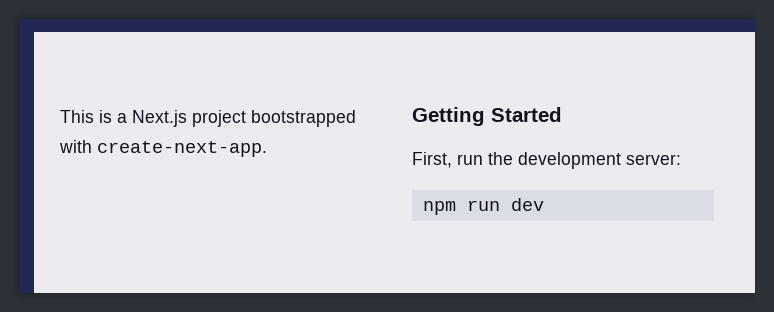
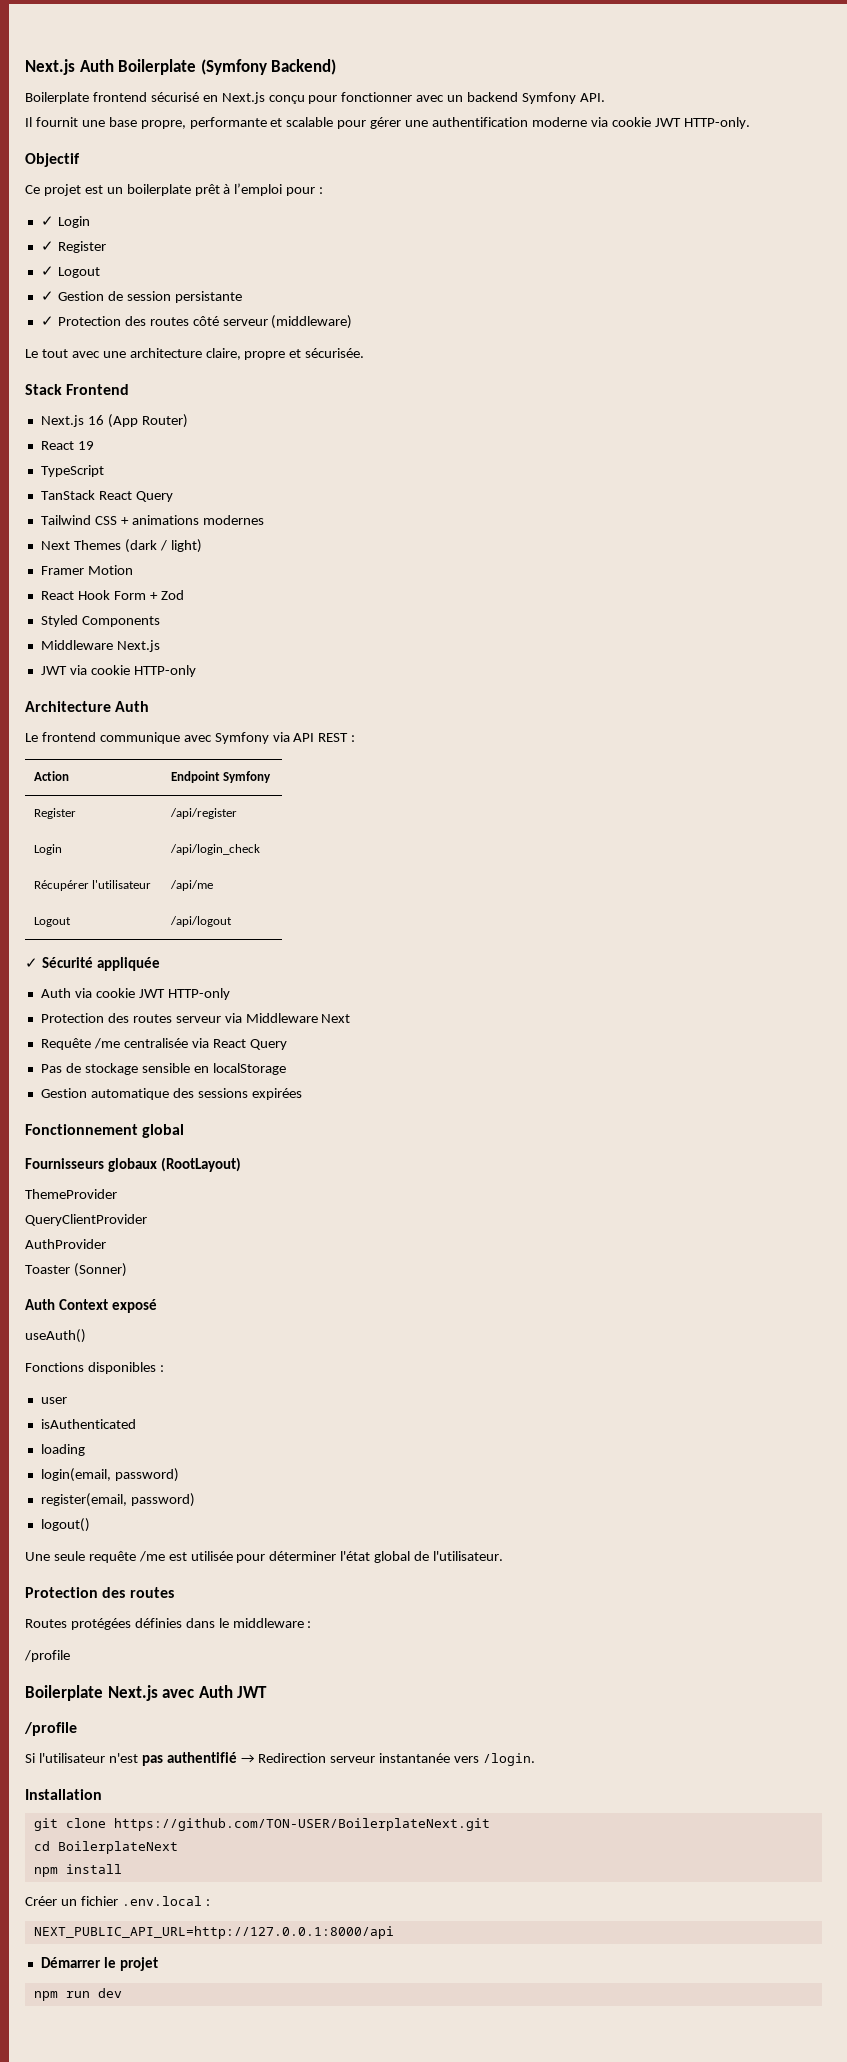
[60,110,356,127] [59,140,267,157] [412,107,562,126] [412,152,681,169] This is a Next.js project bootstrapped with create-next-app. // Getting Started // First, run the development server: -> [25,59,337,75] [25,92,605,104] [25,117,750,129] [25,153,80,167] [25,183,324,196] [40,216,90,228] [40,241,106,253] [40,266,100,278] [40,291,242,303] [40,315,353,329] [25,348,365,360] [25,384,130,395] [40,414,188,428] [40,441,94,450] [40,465,104,477] [40,490,173,502] [40,515,264,525] [40,539,202,553] [40,565,133,575] [40,590,184,600] [40,615,160,627] [40,640,160,652] [40,665,196,677] [25,701,150,712] [25,732,356,744] [33,771,69,781] [170,771,272,783] [33,808,76,819] [169,808,237,819] [33,844,62,855] [169,844,260,855] [33,880,152,891] [169,880,213,891] [33,917,71,927] [169,916,232,927] [25,957,161,971] [40,988,230,1000] [40,1013,351,1023] [40,1038,287,1050] [40,1063,286,1075] [40,1088,302,1100] [25,1124,185,1138] [25,1157,242,1172] [25,1189,117,1199] [25,1214,147,1226] [25,1239,106,1249] [25,1263,127,1277] [25,1299,158,1313] [25,1329,86,1343] [25,1362,164,1374] [40,1397,67,1404] [40,1419,136,1429] [40,1444,85,1456] [40,1468,179,1482] [40,1493,195,1507] [40,1518,90,1532] [25,1551,504,1563] [25,1587,174,1598] [25,1618,312,1630] [24,1650,70,1662] [25,1685,268,1701] [24,1722,77,1736] [25,1752,536,1766] [25,1789,102,1800] [33,1818,490,1831] [33,1841,178,1854] [33,1864,122,1877] [25,1896,210,1906] [33,1926,394,1939] [40,1957,158,1971] Next.js Auth Boilerplate (Symfony Backend) // Boilerplate frontend sécurisé en Next.js conçu pour fonctionner avec un backend Symfony API. // Il fournit une base propre, performante et scalable pour gérer une authentification moderne via cookie JWT HTTP-only. // Objectif // Ce projet est un boilerplate prêt à l’emploi pour : // ✓ Login // ✓ Register // ✓ Logout // ✓ Gestion de session persistante // ✓ Protection des routes côté serveur (middleware) // Le tout avec une architecture claire, propre et sécurisée. // Stack Frontend // Next.js 16 (App Router) // React 19 // TypeScript // TanStack React Query // Tailwind CSS + animations modernes // Next Themes (dark / light) // Framer Motion // React Hook Form + Zod // Styled Components // Middleware Next.js // JWT via cookie HTTP-only // Architecture Auth // Le frontend communique avec Symfony via API REST : // Action | Endpoint Symfony // Register | /api/register // Login | /api/login_check // Récupérer l'utilisateur | /api/me // Logout | /api/logout // ✓ Sécurité appliquée // Auth via cookie JWT HTTP-only // Protection des routes serveur via Middleware Next // Requête /me centralisée via React Query // Pas de stockage sensible en localStorage // Gestion automatique des sessions expirées // Fonctionnement global // Fournisseurs globaux (RootLayout) // ThemeProvider // QueryClientProvider // AuthProvider // Toaster (Sonner) // Auth Context exposé // useAuth() // Fonctions disponibles : // user // isAuthenticated // loading // login(email, password) // register(email, password) // logout() // Une seule requête /me est utilisée pour déterminer l'état global de l'utilisateur. // Protection des routes // Routes protégées définies dans le middleware : // /profile // Boilerplate Next.js avec Auth JWT // /profile // Si l'utilisateur n'est pas authentifié → Redirection serveur instantanée vers /login. // Installation // git clone https://github.com/TON-USER/BoilerplateNext.git // cd BoilerplateNext // npm install // Créer un fichier .env.local : // NEXT_PUBLIC_API_URL=http://127.0.0.1:8000/api // Démarrer le projet

